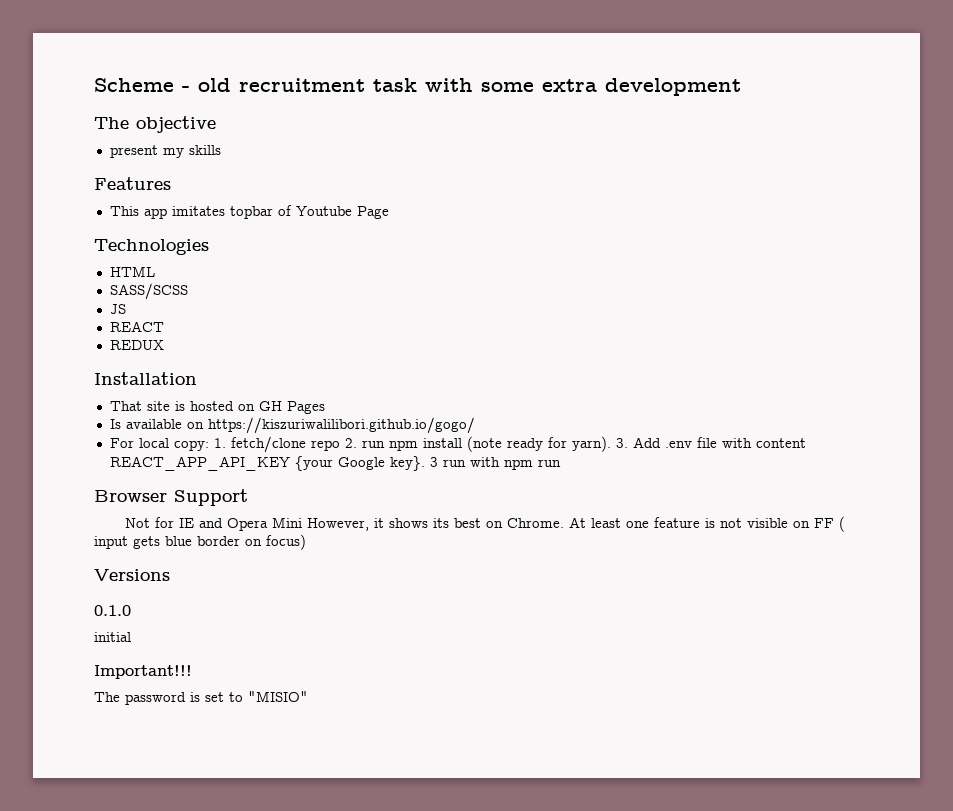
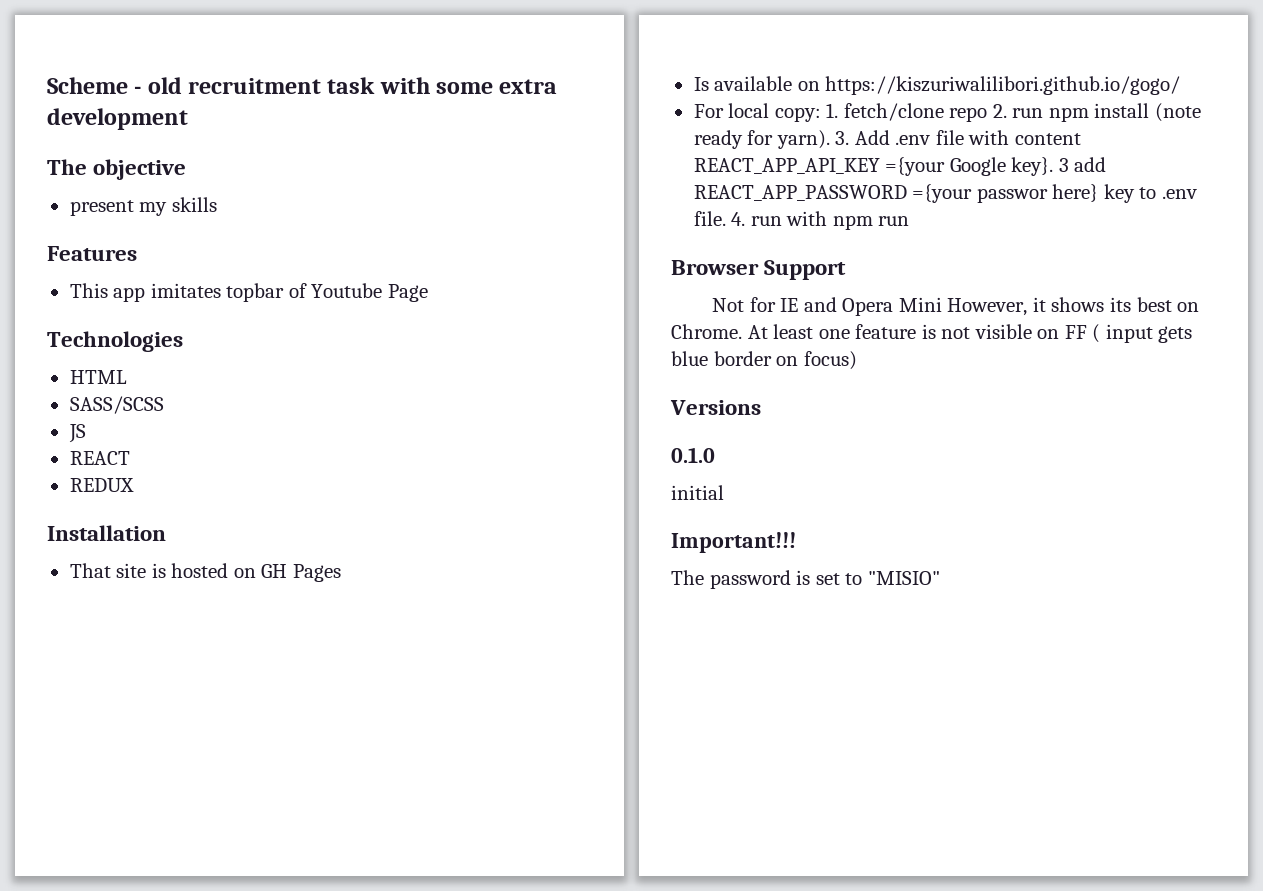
[294,456,333,471] {your -> [885,157,946,176] ={your
(438, 462) none -> [1074,157,1107,172] [693,184,1197,203] [693,211,746,226] add REACT_APP_PASSWORD ={your passwor here} key to .env file. 4.

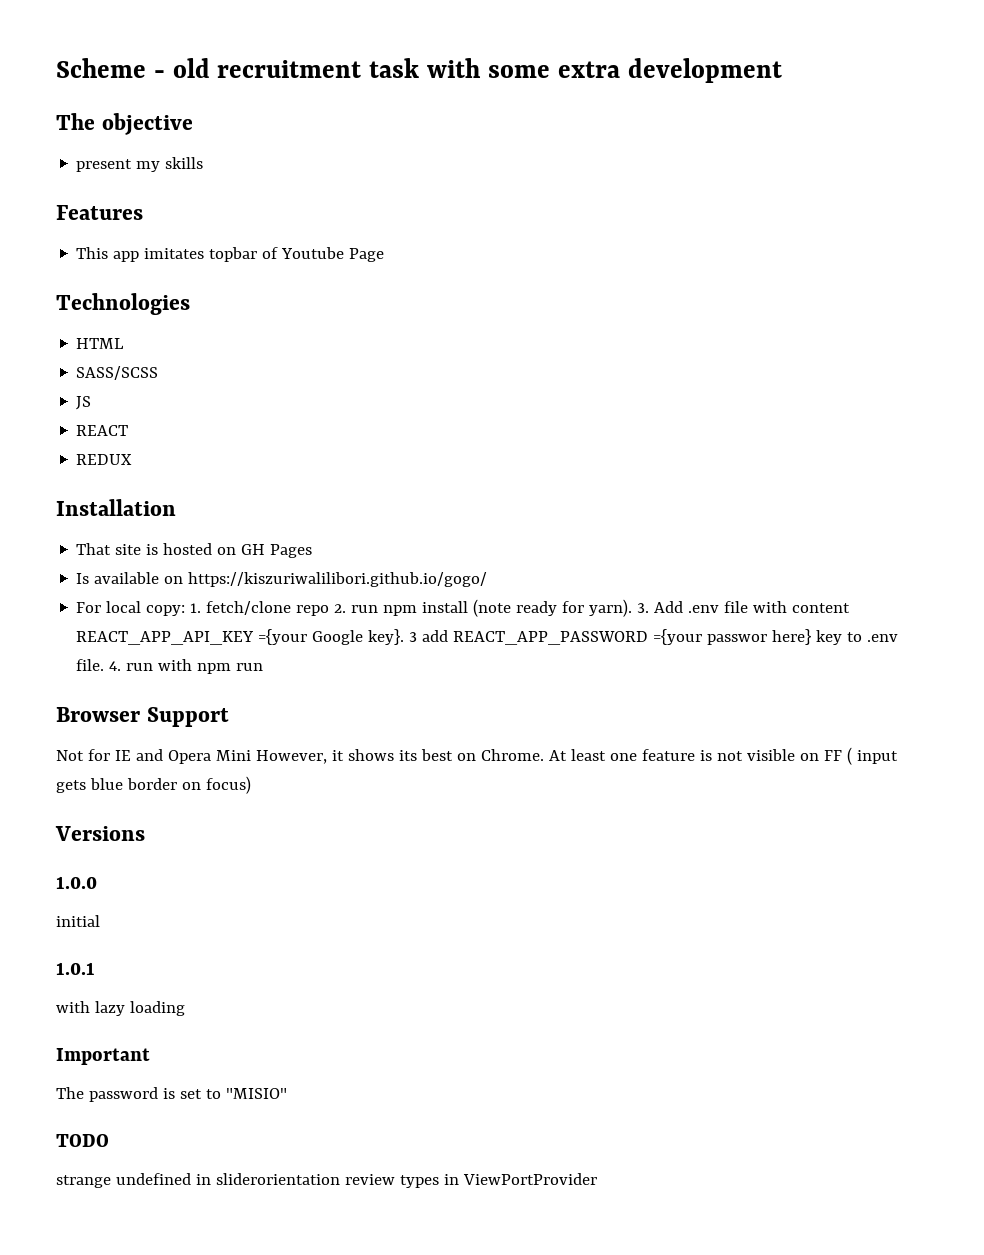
[671,447,715,463] 0.1.0 -> [56,876,97,889] 1.0.0
[671,532,796,553] Important!!! -> [56,962,95,975] [56,1001,185,1016] [56,1048,150,1065] 1.0.1 // with lazy loading // Important
(940, 578) none -> [56,1134,109,1147] [56,1173,597,1188] // TODO // strange undefined in sliderorientation review types in ViewPortProvider

